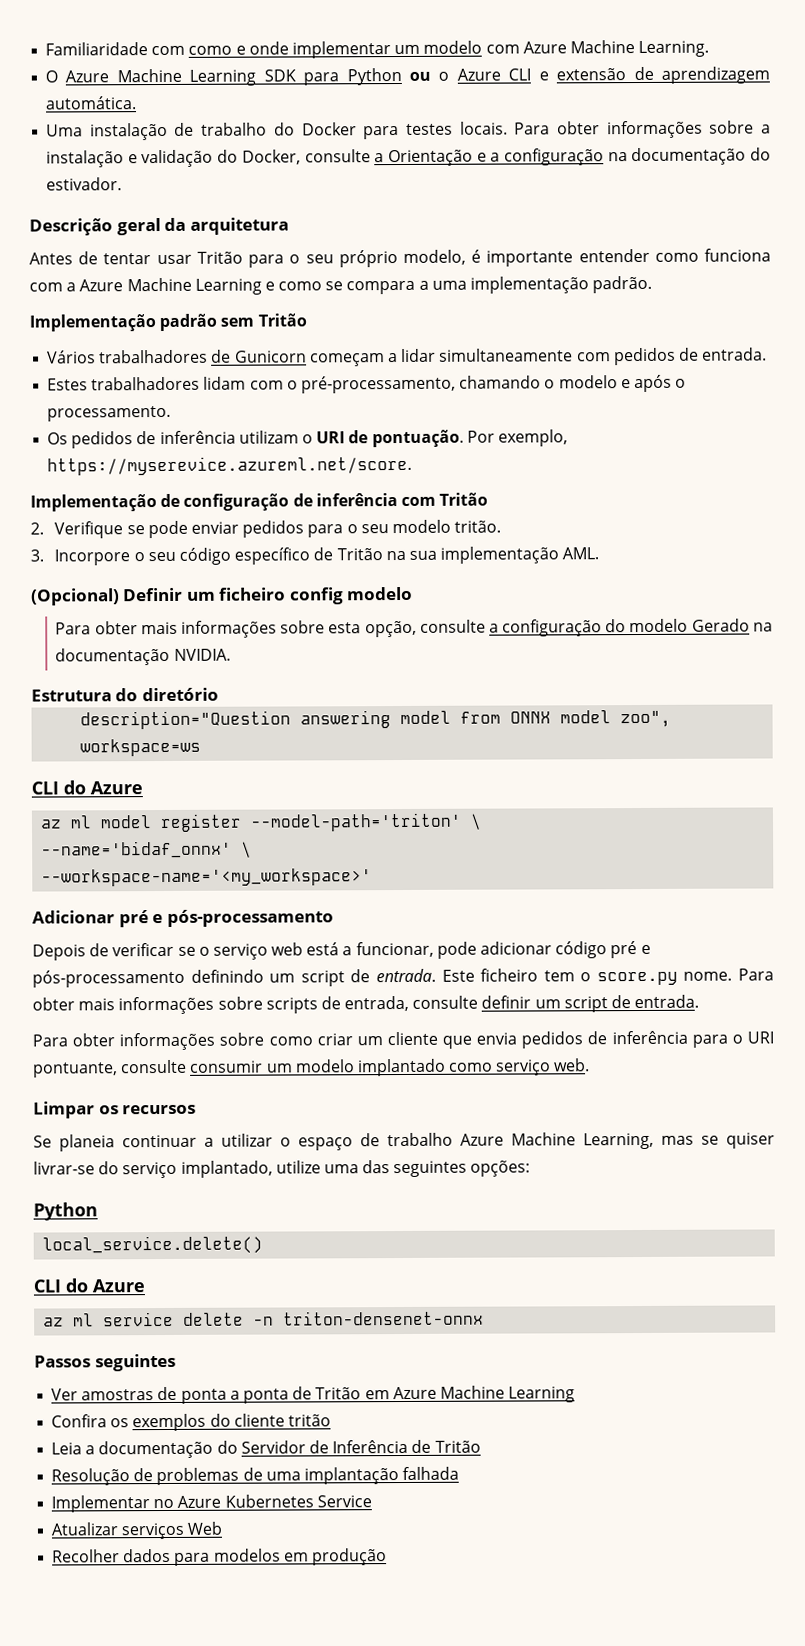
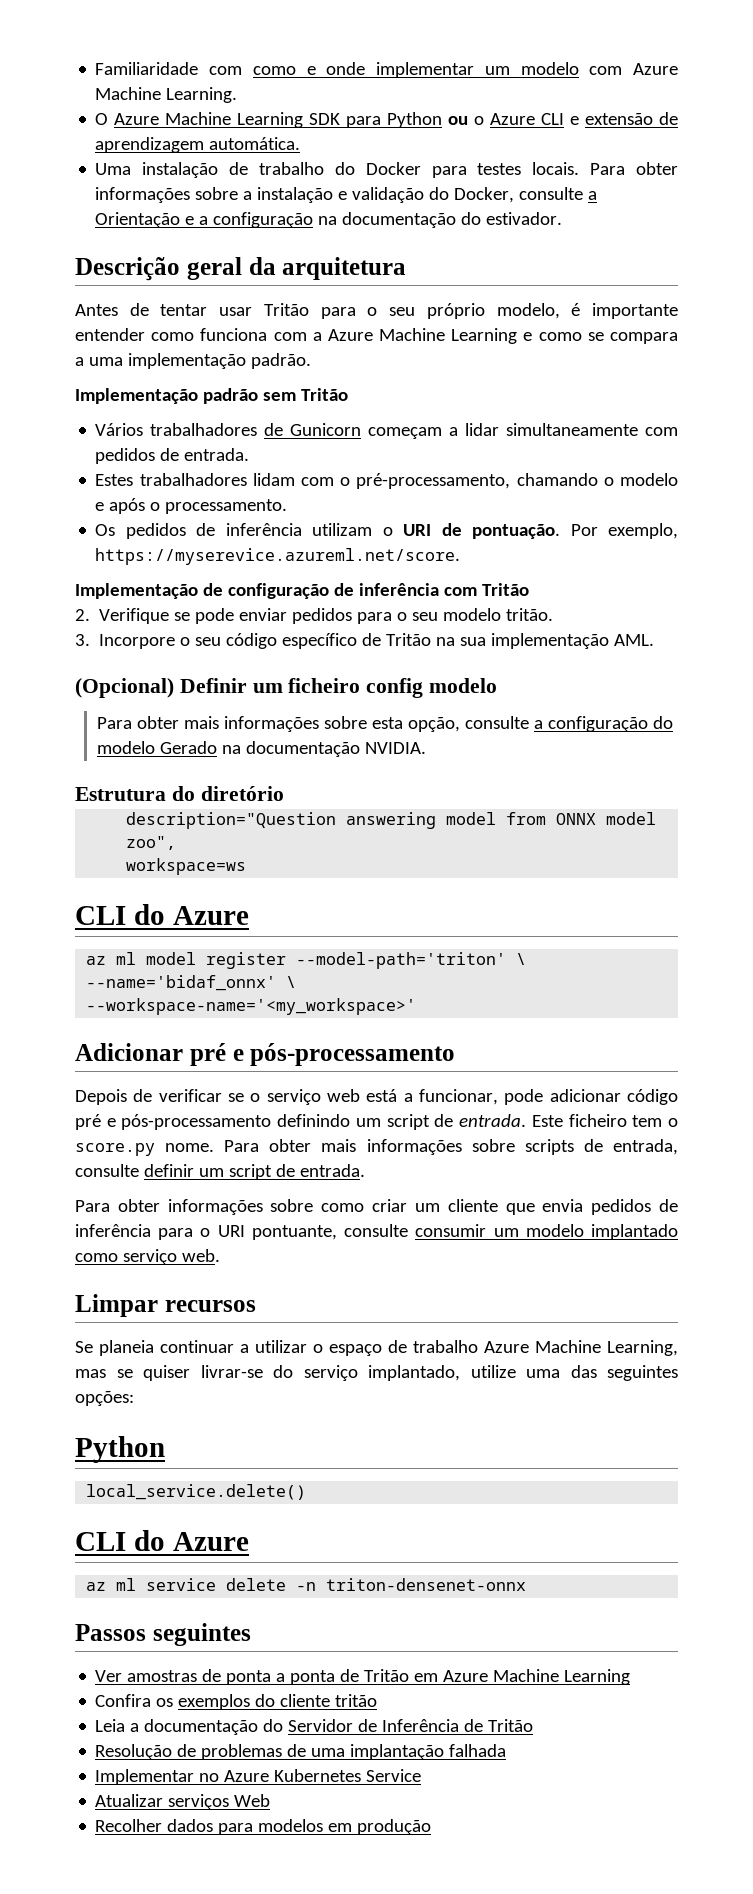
[98,1105,119,1115] os -> (158, 1305) none

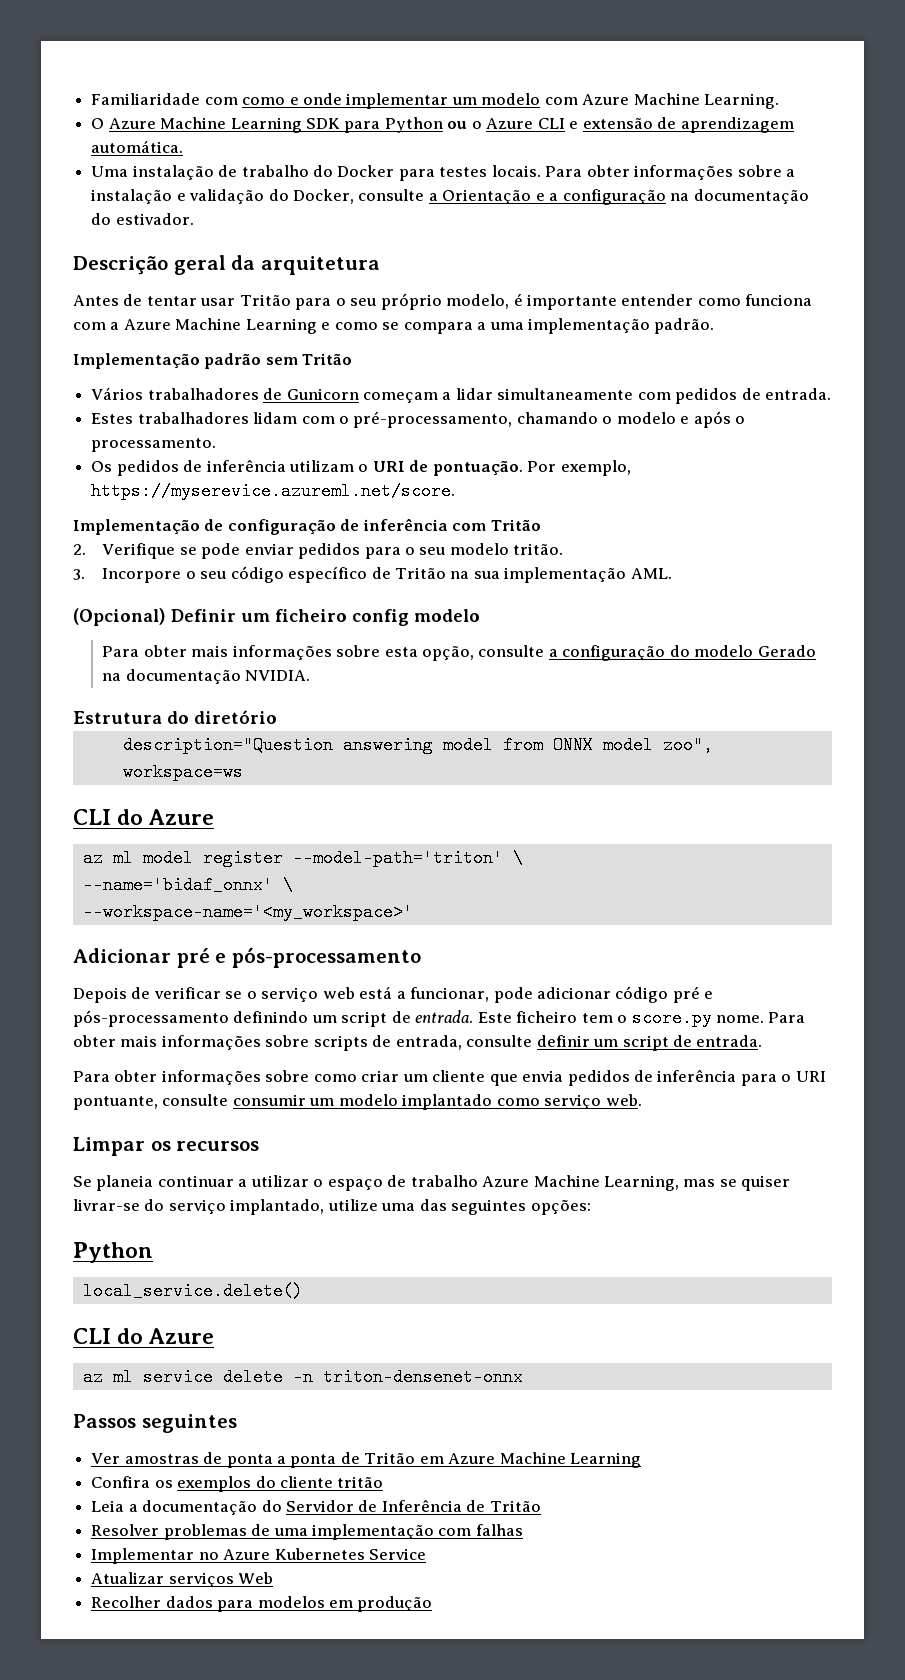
(158, 1305) none -> [150,1141,171,1151] os
[95,1744,197,1760] Resolução de -> [91,1524,160,1536] Resolver
[350,1744,507,1760] implantação falhada -> [311,1524,523,1540] implementação com falhas

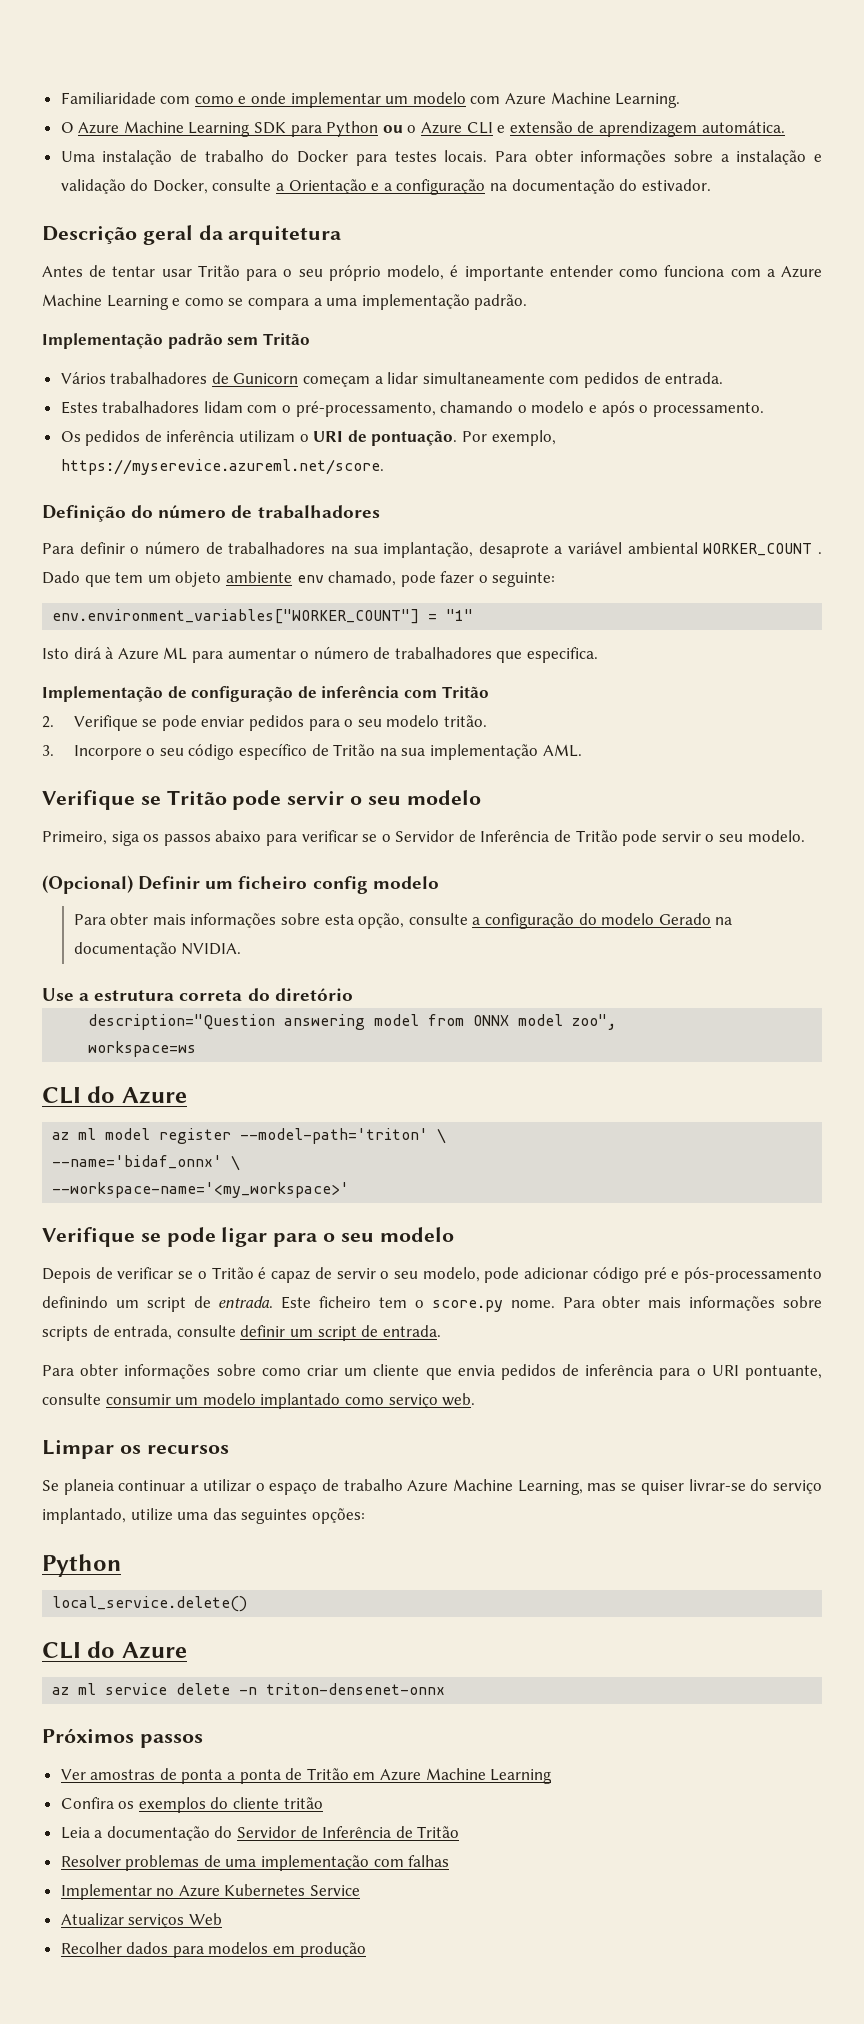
(456, 491) none -> [42,505,380,522] [42,541,822,558] [42,571,556,587] [52,609,474,624] [42,646,599,663] // Definição do número de trabalhadores // Para definir o número de trabalhadores na sua implantação, desaprote a variável ambiental WORKER_COUNT . Dado que tem um objeto ambiente env chamado, pode fazer o seguinte: // env.environment_variables["WORKER_COUNT"] = "1" // Isto dirá à Azure ML para aumentar o número de trabalhadores que especifica.
(672, 573) none -> [42,790,481,810] [42,830,805,846] // Verifique se Tritão pode servir o seu modelo // Primeiro, siga os passos abaixo para verificar se o Servidor de Inferência de Tritão pode servir o seu modelo.
[73,711,162,724] Estrutura -> [42,988,243,1001] Use a estrutura correta
[73,947,421,968] Adicionar pré e pós-processamento -> [42,1227,454,1247] Verifique se pode ligar para o seu modelo
[261,986,490,1002] serviço web está a funcionar, -> [211,1267,480,1283] Tritão é capaz de servir o seu modelo,
[73,1414,237,1433] Passos seguintes -> [42,1728,203,1748] Próximos passos

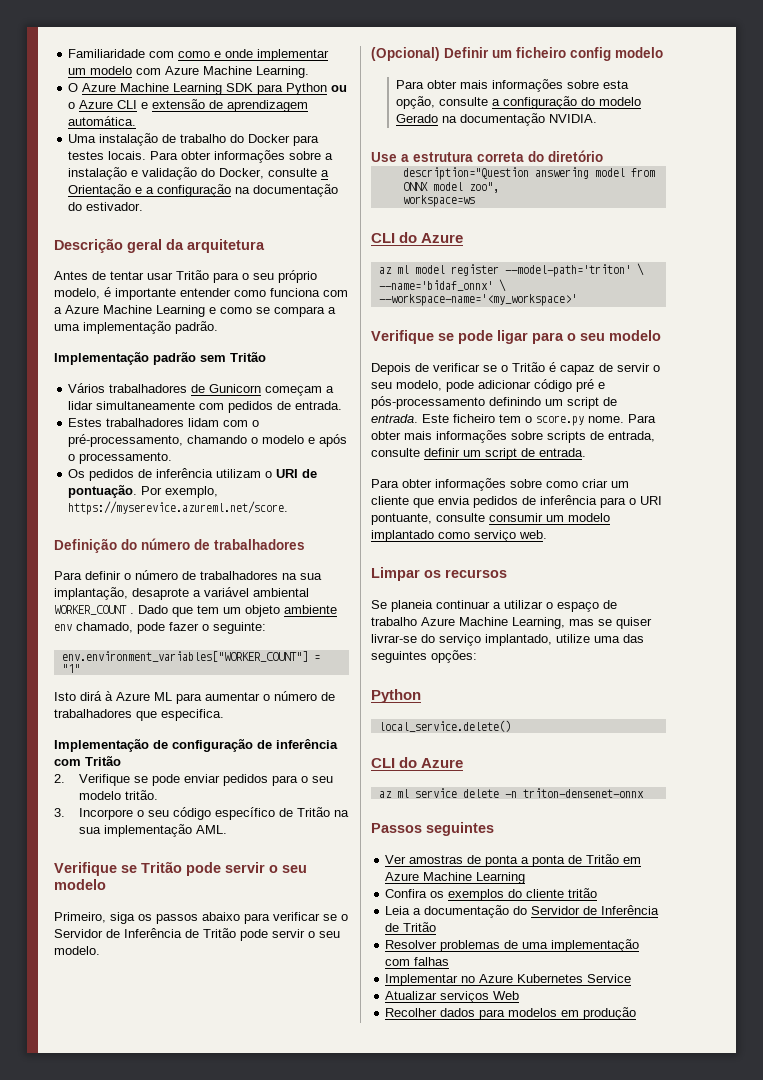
[42,1728,203,1748] Próximos passos -> [371,822,494,836] Passos seguintes

